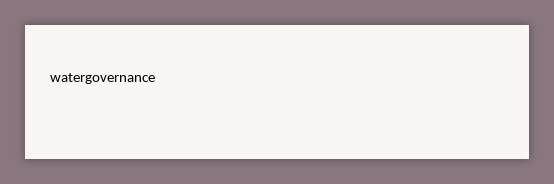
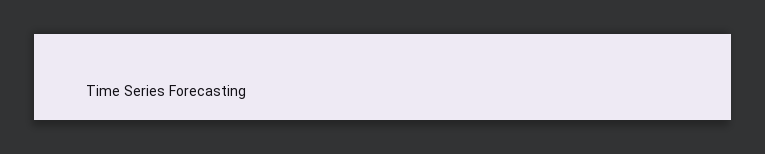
[50,73,155,84] watergovernance -> [86,85,246,99] Time Series Forecasting

